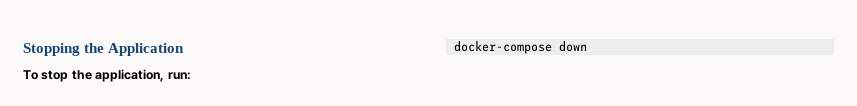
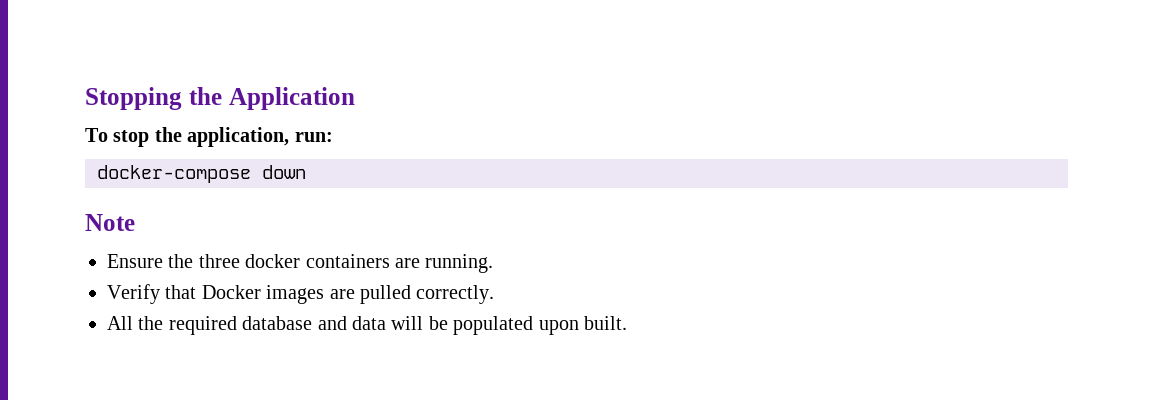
(587, 46) none -> [85,214,135,231] [107,254,494,273] [107,284,495,304] [107,316,627,335] // Note // Ensure the three docker containers are running. // Verify that Docker images are pulled correctly. // All the required database and data will be populated upon built.

